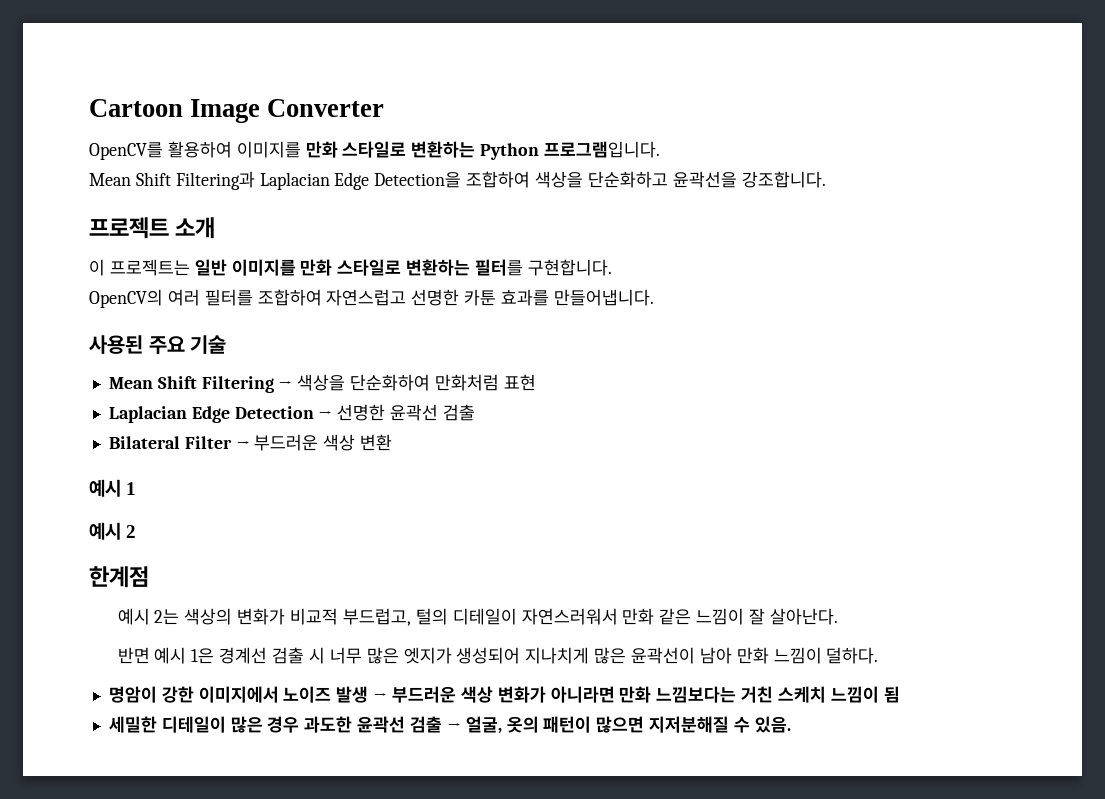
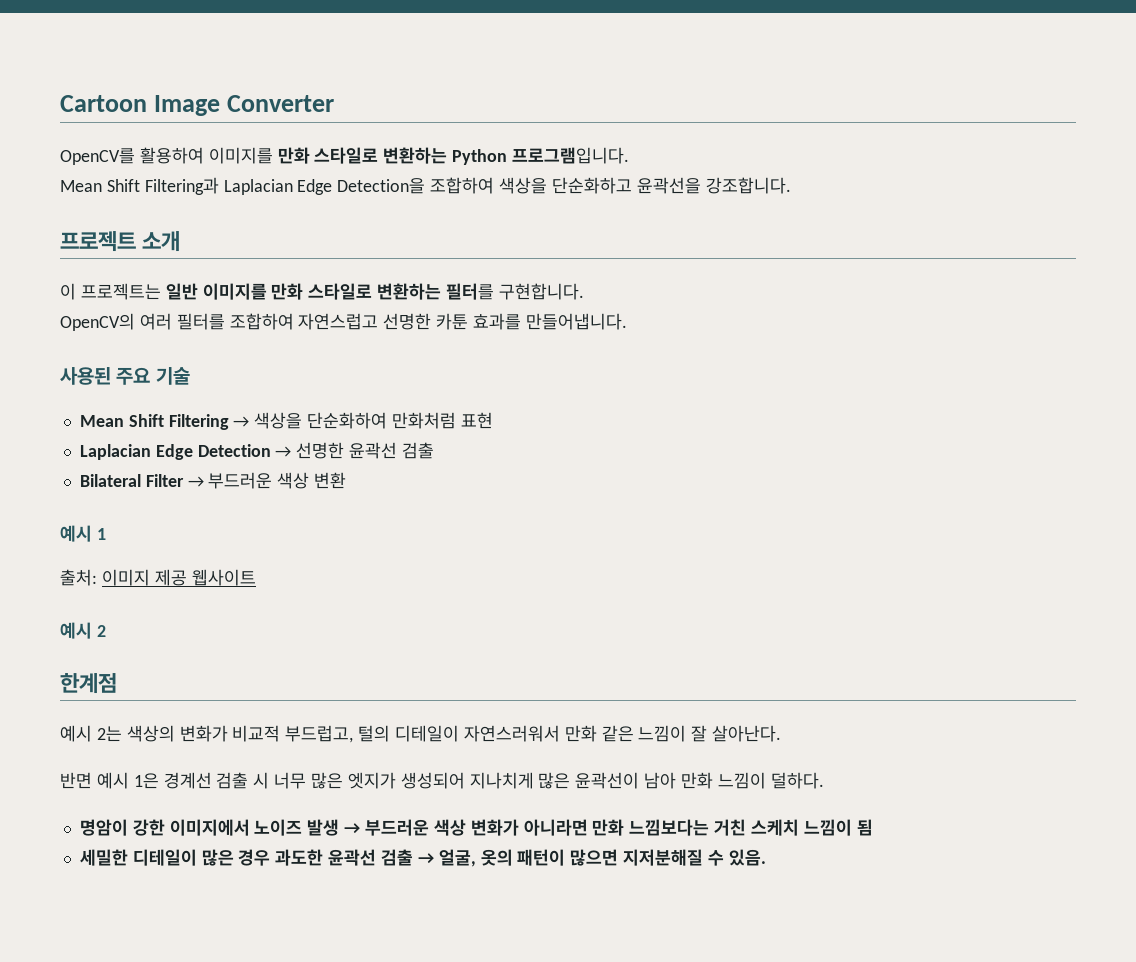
(137, 488) none -> [60,569,256,586] // 출처: 이미지 제공 웹사이트

